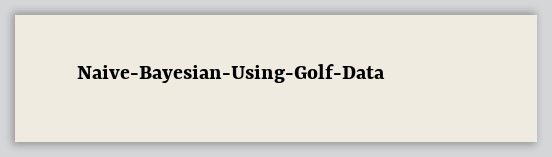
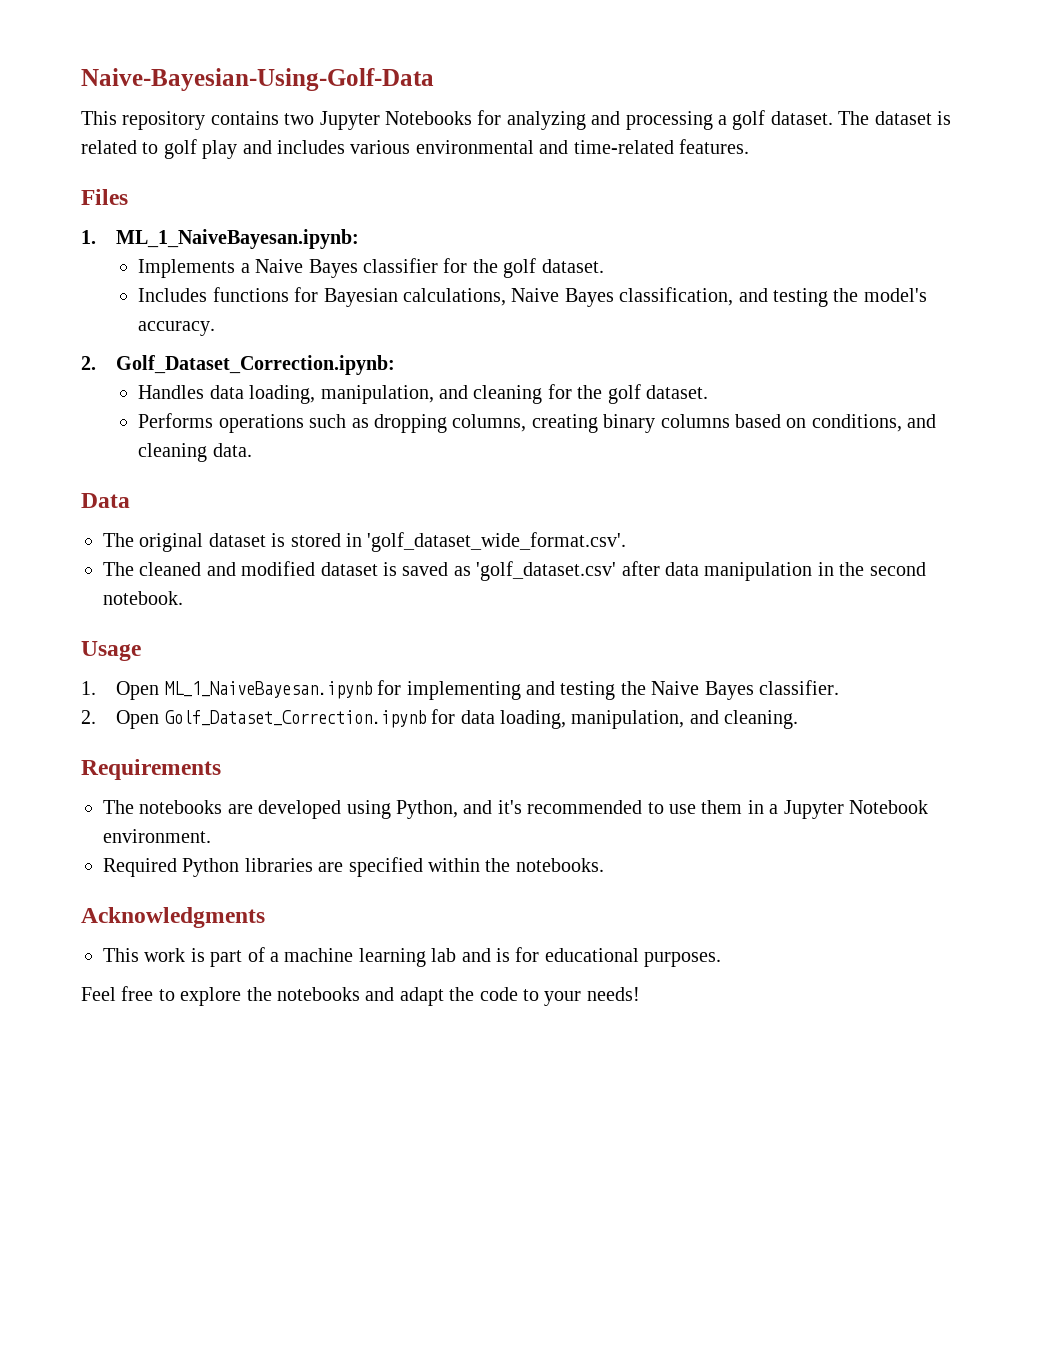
(385, 73) none -> [81,110,951,130] [81,139,749,159] [81,189,128,205] [81,229,360,249] [138,258,604,278] [138,287,927,307] [138,321,216,336] [81,355,396,375] [138,384,709,404] [138,413,937,433] [138,443,252,462] [81,493,130,508] [103,532,627,552] [103,561,926,581] [103,591,183,605] [81,641,141,661] [81,680,840,700] [81,709,799,729] [81,759,221,780] [103,800,928,819] [103,829,211,843] [103,857,604,877] [81,907,265,928] [103,947,722,967] [81,986,640,1006] // This repository contains two Jupyter Notebooks for analyzing and processing a golf dataset. The dataset is related to golf play and includes various environmental and time-related features. // Files // 1. ML_1_NaiveBayesan.ipynb: // Implements a Naive Bayes classifier for the golf dataset. // Includes functions for Bayesian calculations, Naive Bayes classification, and testing the model's accuracy. // 2. Golf_Dataset_Correction.ipynb: // Handles data loading, manipulation, and cleaning for the golf dataset. // Performs operations such as dropping columns, creating binary columns based on conditions, and cleaning data. // Data // The original dataset is stored in 'golf_dataset_wide_format.csv'. // The cleaned and modified dataset is saved as 'golf_dataset.csv' after data manipulation in the second notebook. // Usage // 1. Open ML_1_NaiveBayesan.ipynb for implementing and testing the Naive Bayes classifier. // 2. Open Golf_Dataset_Correction.ipynb for data loading, manipulation, and cleaning. // Requirements // The notebooks are developed using Python, and it's recommended to use them in a Jupyter Notebook environment. // Required Python libraries are specified within the notebooks. // Acknowledgments // This work is part of a machine learning lab and is for educational purposes. // Feel free to explore the notebooks and adapt the code to your needs!

